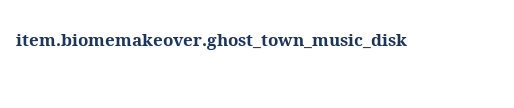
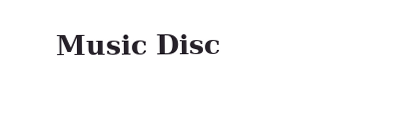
[16,34,407,50] item.biomemakeover.ghost_town_music_disk -> [55,33,220,56] Music Disc

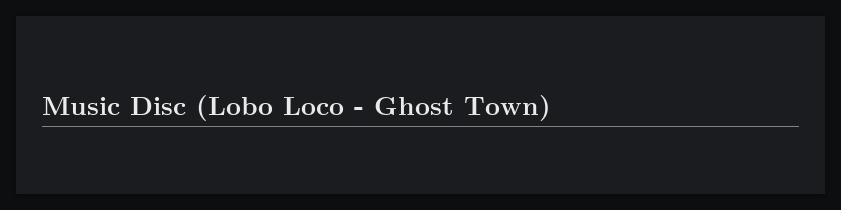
(220, 44) none -> [196,95,551,121] (Lobo Loco - Ghost Town)

